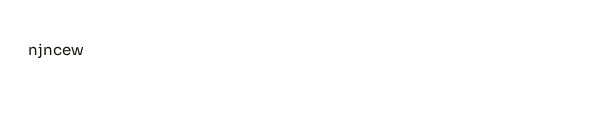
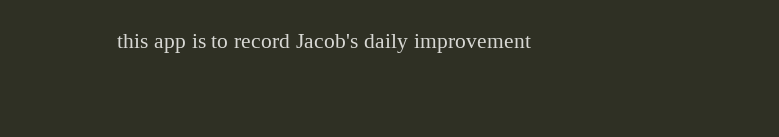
[28,43,84,59] njncew -> [117,34,531,53] this app is to record Jacob's daily improvement

